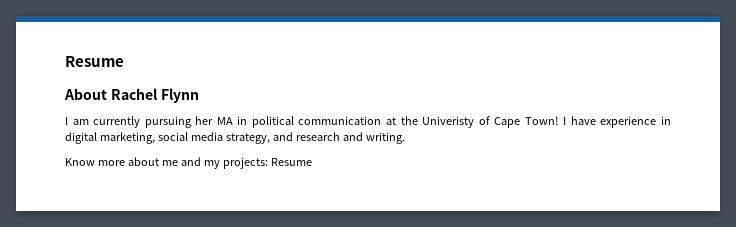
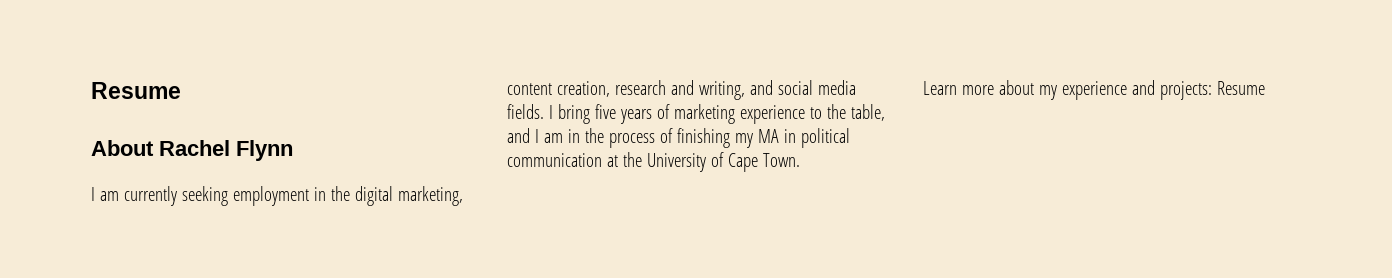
[144,116,214,128] pursuing her -> [181,186,463,206] [507,80,856,100] [507,104,885,124] [507,128,753,148] seeking employment in the digital marketing, content creation, research and writing, and social media fields. I bring five years of marketing experience to the table, and I am in the process of finishing my
[422,116,475,128] Univeristy -> [646,153,706,172] University
[524,116,671,128] [65,132,405,144] [65,157,220,169] Town! I have experience in digital marketing, social media strategy, and research and writing. // Know more about me and my -> [762,153,800,167] [923,80,1155,100] Town. // Learn more about my experience and

